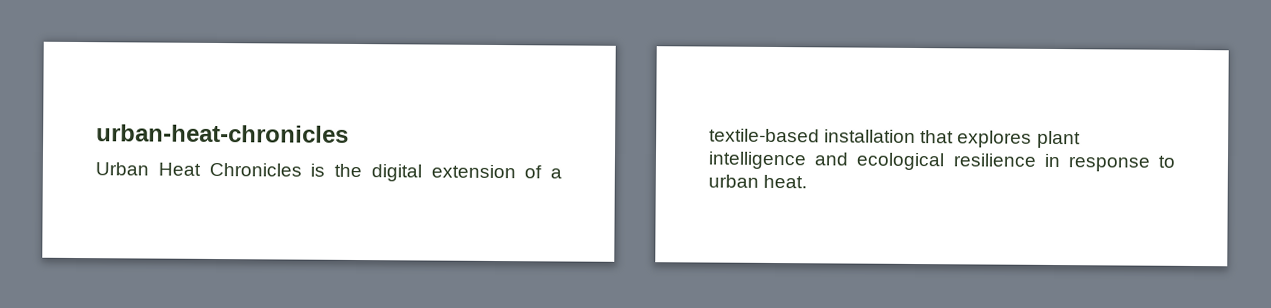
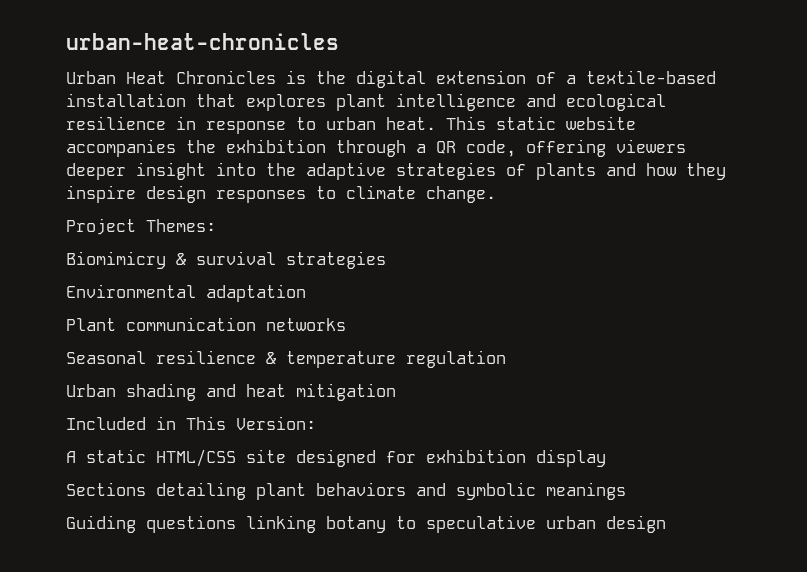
(808, 181) none -> [446,116,636,130] [66,139,686,157] [66,162,726,180] [66,185,496,203] [66,218,216,235] [66,251,386,269] [66,284,306,302] [66,317,346,331] [66,350,506,368] [66,383,396,401] [66,416,316,430] [66,449,606,467] [66,482,626,500] [66,515,666,533] This static website accompanies the exhibition through a QR code, offering viewers deeper insight into the adaptive strategies of plants and how they inspire design responses to climate change. // Project Themes: // Biomimicry & survival strategies // Environmental adaptation // Plant communication networks // Seasonal resilience & temperature regulation // Urban shading and heat mitigation // Included in This Version: // A static HTML/CSS site designed for exhibition display // Sections detailing plant behaviors and symbolic meanings // Guiding questions linking botany to speculative urban design

